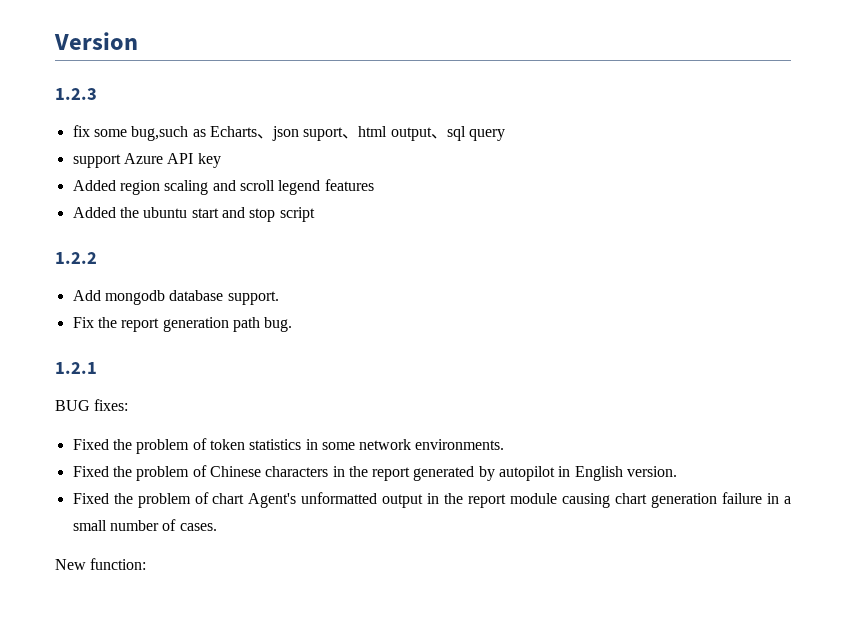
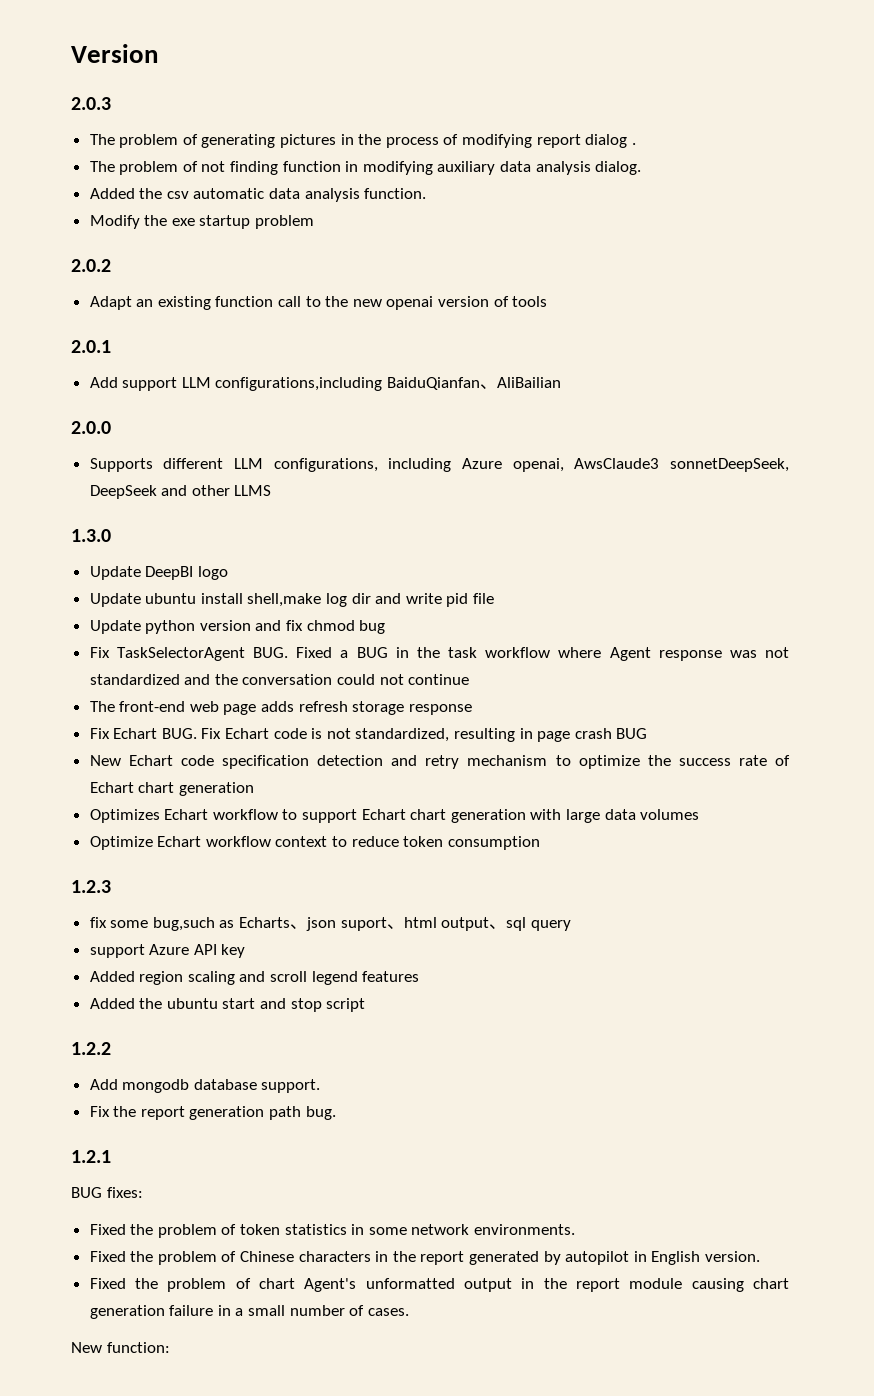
(138, 41) none -> [71,97,111,110] [89,134,636,148] [89,161,642,175] [89,188,427,202] [89,215,315,229] [71,259,111,272] [89,296,548,310] [71,340,111,353] [89,377,562,391] [71,421,111,434] [89,458,789,472] [89,485,272,499] [71,529,111,542] [89,566,228,580] [89,593,495,607] [89,620,386,634] [89,647,789,661] [89,674,470,685] [89,701,472,715] [89,728,648,742] [89,755,790,769] [89,782,254,796] [89,809,700,823] [89,836,540,850] // 2.0.3 // The problem of generating pictures in the process of modifying report dialog . // The problem of not finding function in modifying auxiliary data analysis dialog. // Added the csv automatic data analysis function. // Modify the exe startup problem // 2.0.2 // Adapt an existing function call to the new openai version of tools // 2.0.1 // Add support LLM configurations,including BaiduQianfan、AliBailian // 2.0.0 // Supports different LLM configurations, including Azure openai, AwsClaude3 sonnetDeepSeek, DeepSeek and other LLMS // 1.3.0 // Update DeepBI logo // Update ubuntu install shell,make log dir and write pid file // Update python version and fix chmod bug // Fix TaskSelectorAgent BUG. Fixed a BUG in the task workflow where Agent response was not standardized and the conversation could not continue // The front-end web page adds refresh storage response // Fix Echart BUG. Fix Echart code is not standardized, resulting in page crash BUG // New Echart code specification detection and retry mechanism to optimize the success rate of Echart chart generation // Optimizes Echart workflow to support Echart chart generation with large data volumes // Optimize Echart workflow context to reduce token consumption

